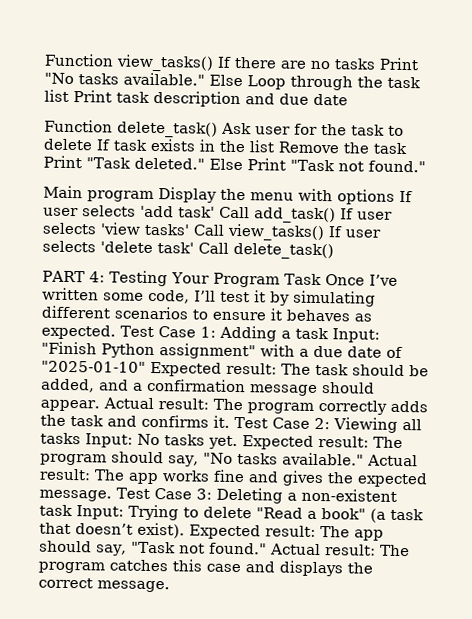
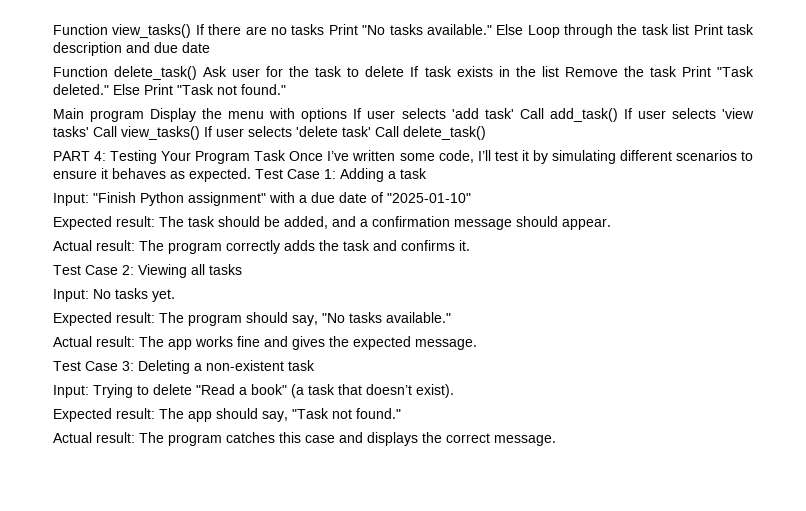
(329, 333) none -> (427, 173) //
(146, 366) none -> (471, 198) //
(100, 405) none -> (611, 224) //
(230, 421) none -> (470, 245) //
(81, 438) none -> (242, 269) //
(238, 442) none -> (175, 295) //
(364, 459) none -> (451, 317) //
(112, 495) none -> (477, 344) //
(73, 510) none -> (315, 365) //
(185, 530) none -> (454, 391) //
(267, 548) none -> (401, 413) //

